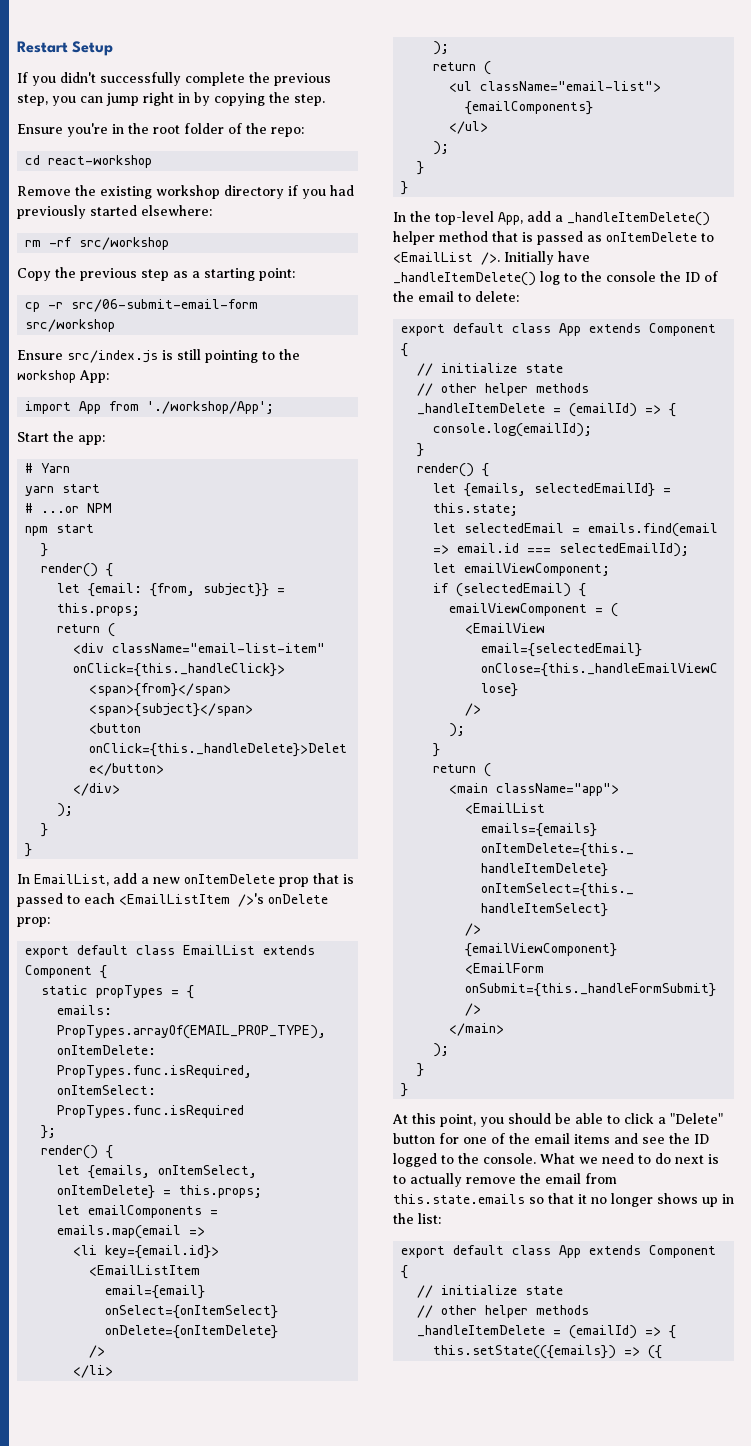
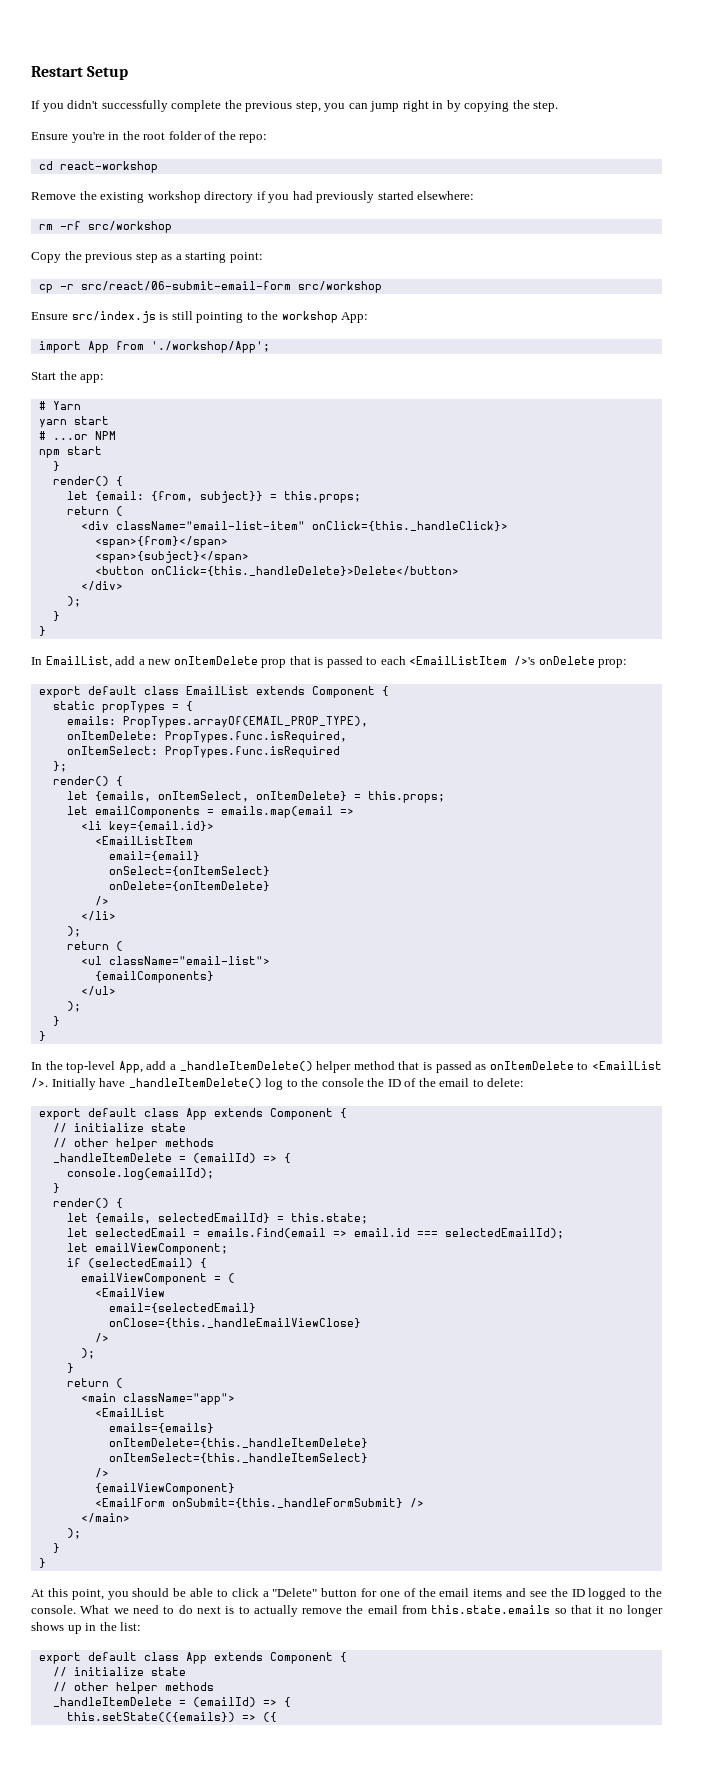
[71,299,259,312] src/06-submit-email-form -> [80,281,291,291] src/react/06-submit-email-form

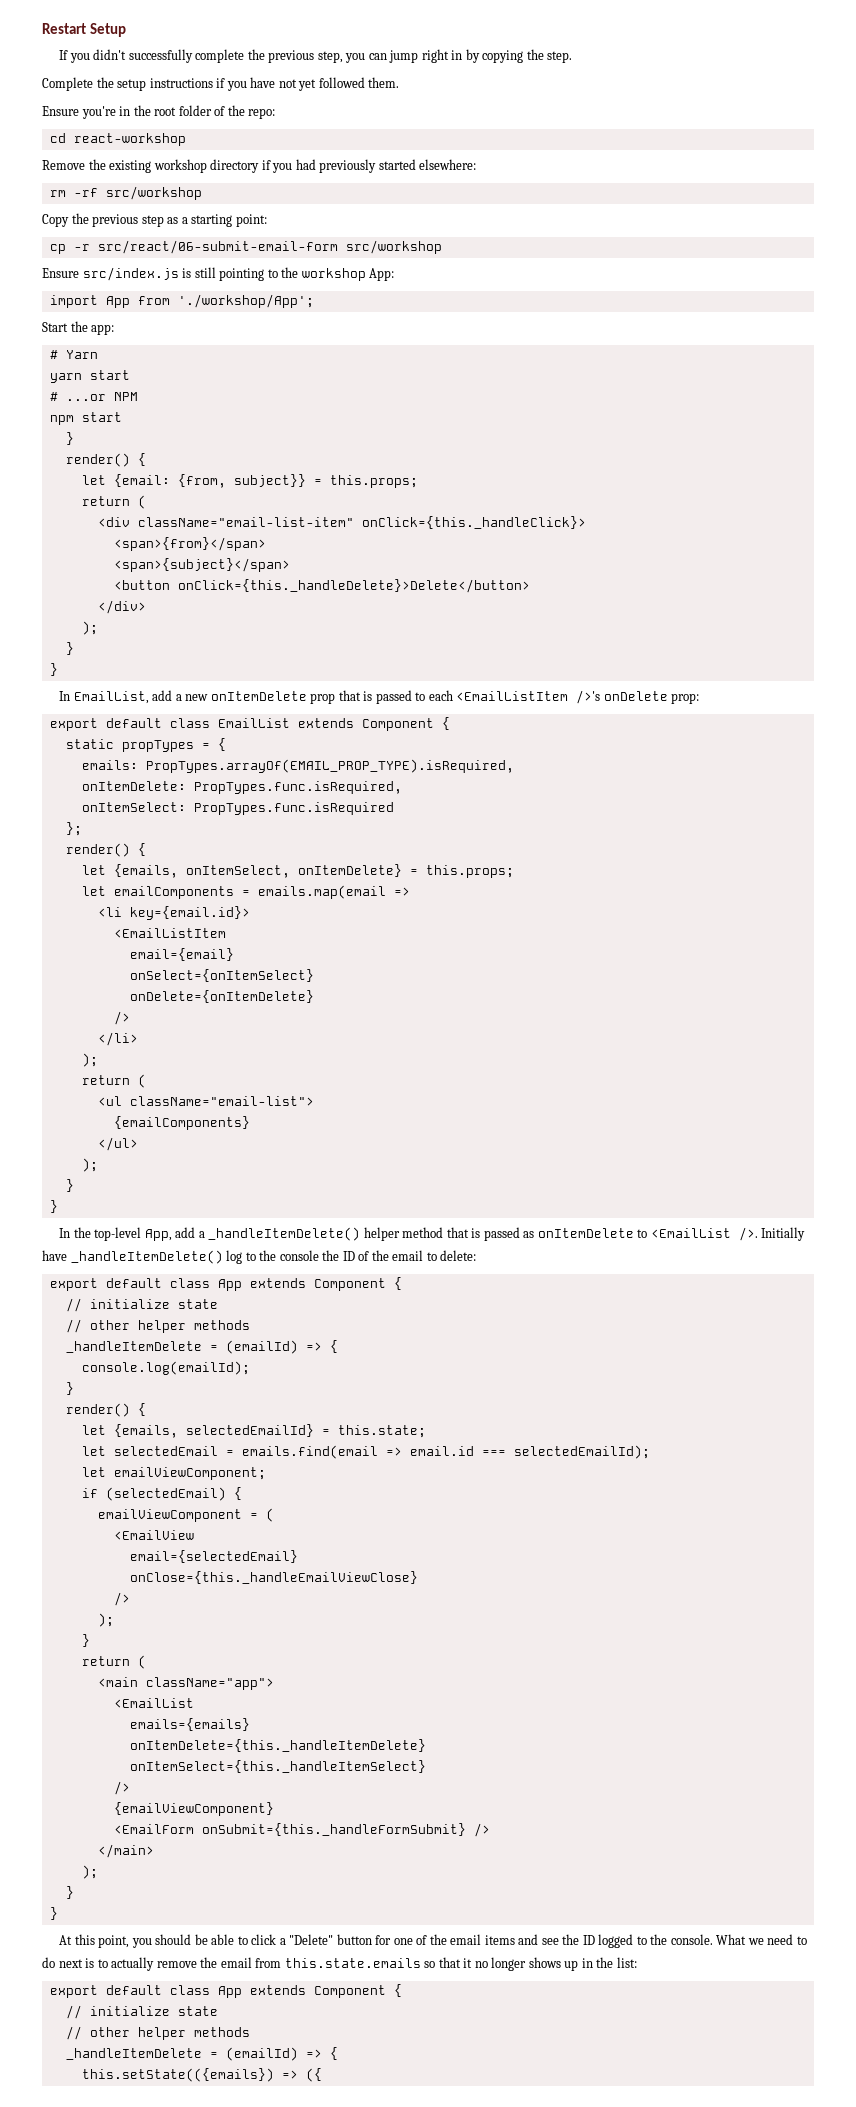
(559, 106) none -> [42,77,400,91] // Complete the setup instructions if you have not yet followed them.
[122,716,368,728] PropTypes.arrayOf(EMAIL_PROP_TYPE), -> [145,759,514,773] PropTypes.arrayOf(EMAIL_PROP_TYPE).isRequired,

